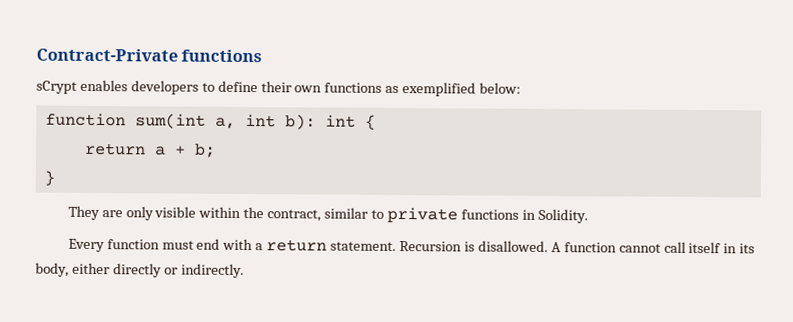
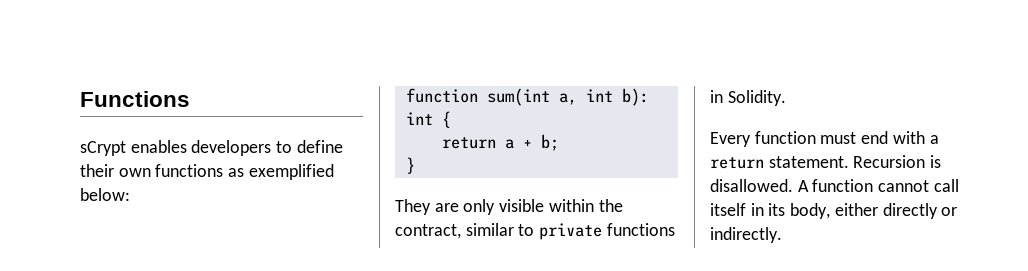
[36,48,263,63] Contract-Private functions -> [80,91,190,107] Functions

